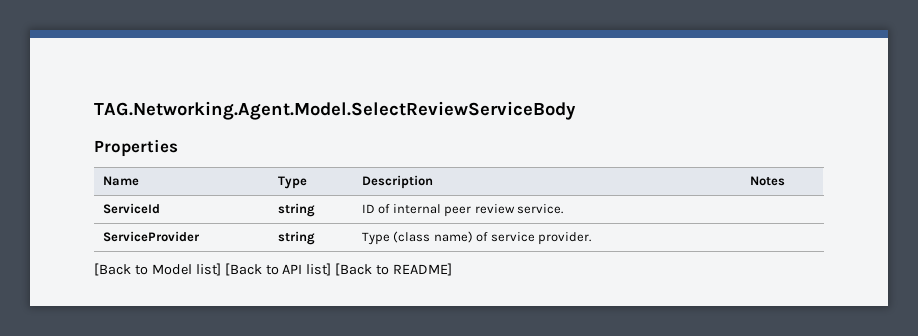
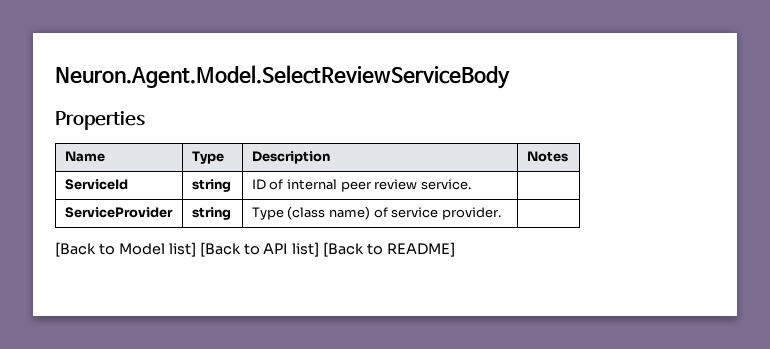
[94,101,576,120] TAG.Networking.Agent.Model.SelectReviewServiceBody -> [55,65,510,89] Neuron.Agent.Model.SelectReviewServiceBody

